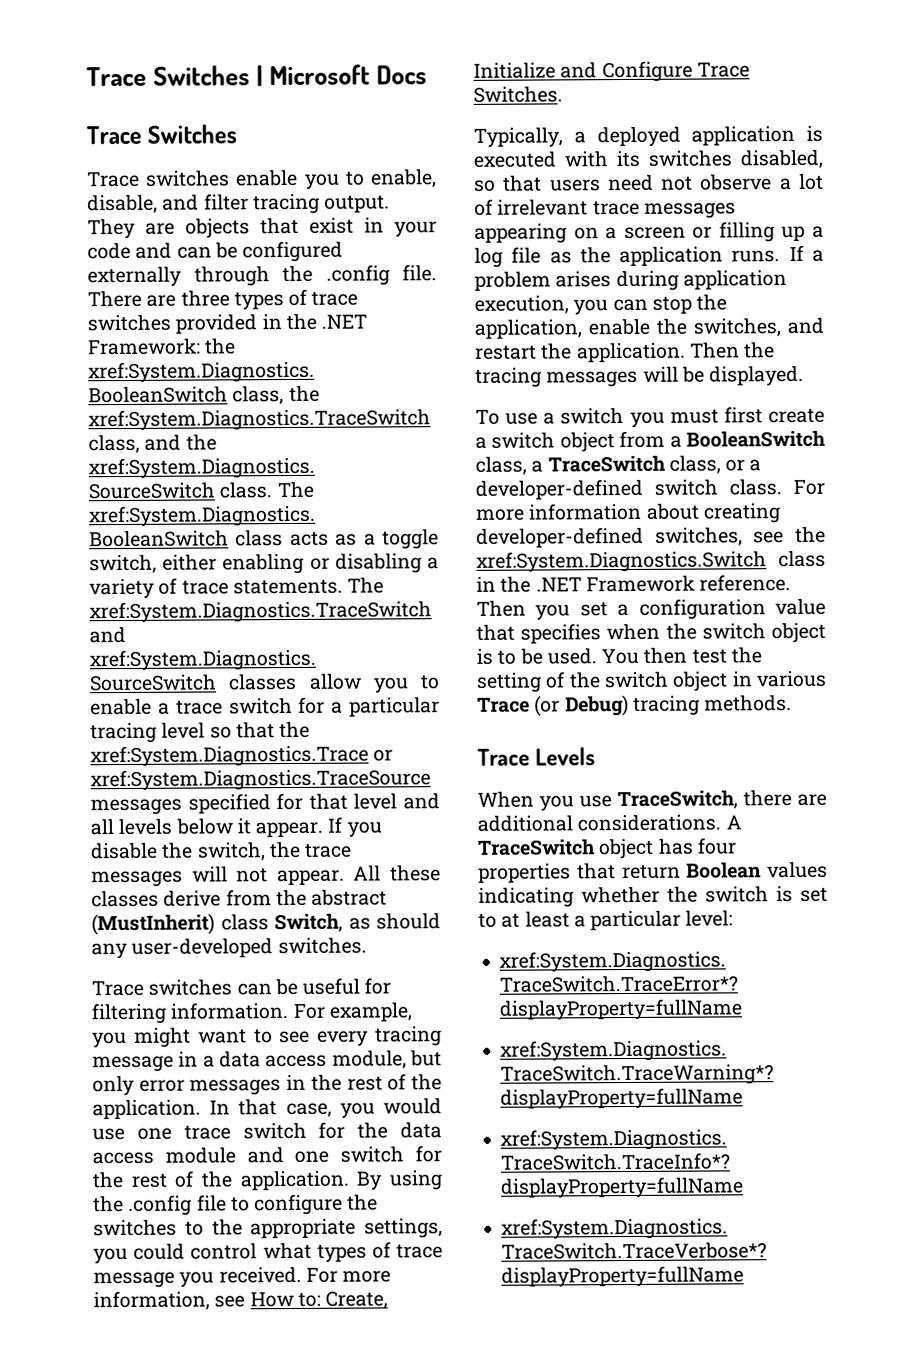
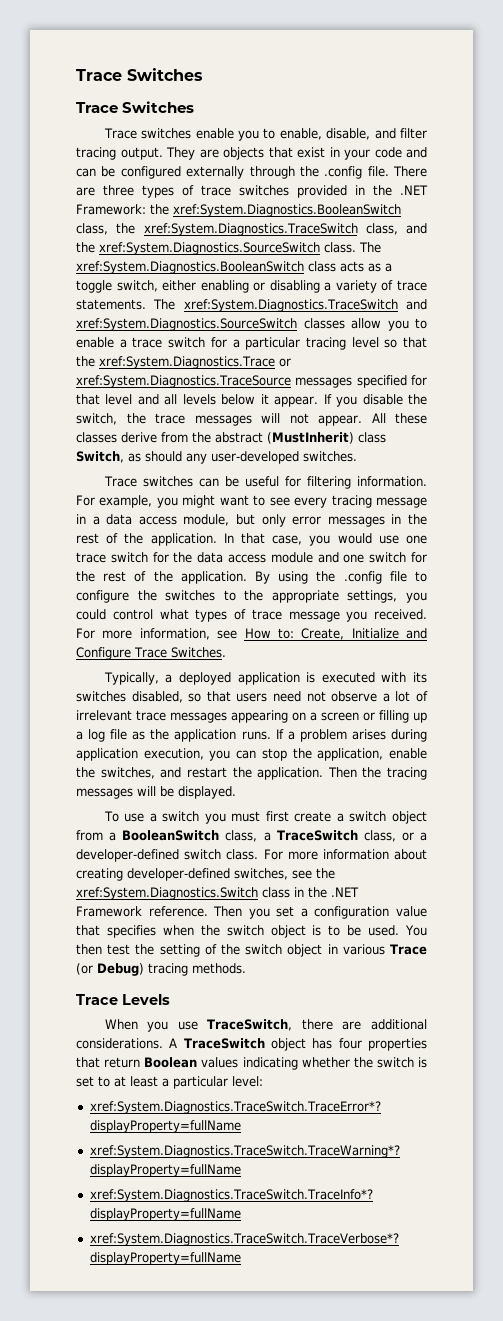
[86,64,428,87] Trace Switches | Microsoft Docs -> [76,68,203,81] Trace Switches

